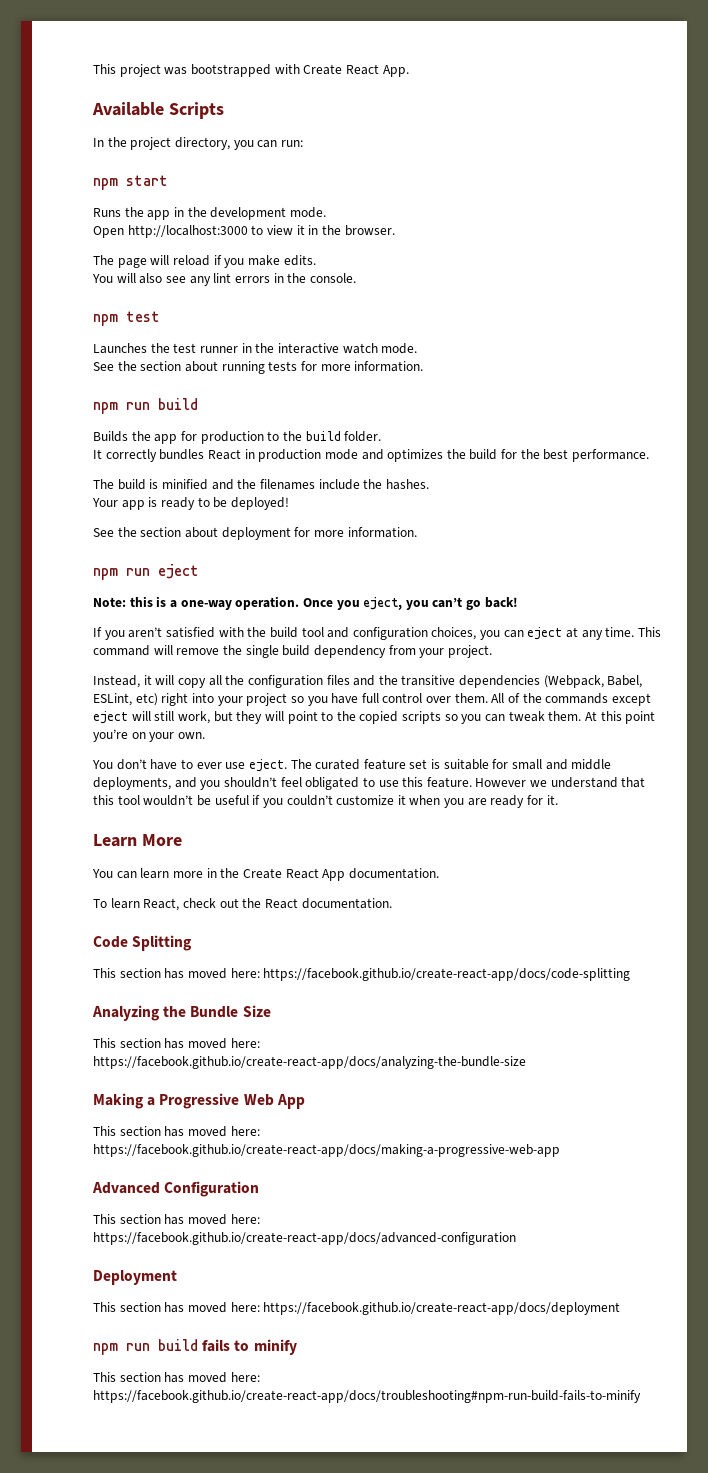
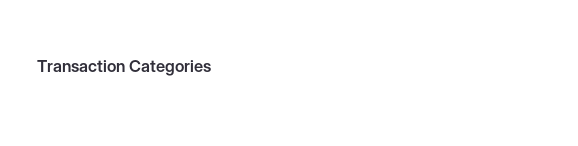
[93,64,409,77] [92,102,224,119] [93,137,303,150] [93,175,168,190] [93,207,326,220] [93,225,395,238] [93,255,316,268] [92,273,356,286] [93,311,160,326] [93,343,418,354] [93,361,424,374] [93,398,198,414] [93,431,382,444] [93,449,650,462] [93,479,429,490] [92,497,289,510] [93,527,417,540] [93,564,199,580] [93,596,518,610] [93,627,661,640] [93,645,492,658] [93,675,643,688] [93,693,651,706] [93,711,656,724] [93,729,205,742] [92,759,612,772] [93,777,646,790] [93,795,558,808] [93,834,182,847] [92,868,439,881] [93,898,392,911] [93,935,193,951] [93,968,631,981] [92,1005,271,1021] [93,1038,260,1049] [93,1056,526,1069] [93,1093,305,1109] [93,1126,260,1137] [93,1144,560,1157] [92,1181,260,1197] [93,1214,260,1225] [93,1232,516,1245] [93,1270,177,1285] [93,1302,621,1315] [93,1339,297,1355] [93,1372,260,1383] [93,1390,641,1403] This project was bootstrapped with Create React App. // Available Scripts // In the project directory, you can run: // npm start // Runs the app in the development mode. // Open http://localhost:3000 to view it in the browser. // The page will reload if you make edits. // You will also see any lint errors in the console. // npm test // Launches the test runner in the interactive watch mode. // See the section about running tests for more information. // npm run build // Builds the app for production to the build folder. // It correctly bundles React in production mode and optimizes the build for the best performance. // The build is minified and the filenames include the hashes. // Your app is ready to be deployed! // See the section about deployment for more information. // npm run eject // Note: this is a one-way operation. Once you eject, you can’t go back! // If you aren’t satisfied with the build tool and configuration choices, you can eject at any time. This command will remove the single build dependency from your project. // Instead, it will copy all the configuration files and the transitive dependencies (Webpack, Babel, ESLint, etc) right into your project so you have full control over them. All of the commands except eject will still work, but they will point to the copied scripts so you can tweak them. At this point you’re on your own. // You don’t have to ever use eject. The curated feature set is suitable for small and middle deployments, and you shouldn’t feel obligated to use this feature. However we understand that this tool wouldn’t be useful if you couldn’t customize it when you are ready for it. // Learn More // You can learn more in the Create React App documentation. // To learn React, check out the React documentation. // Code Splitting // This section has moved here: https://facebook.github.io/create-react-app/docs/code-splitting // Analyzing the Bundle Size // This section has moved here: https://facebook.github.io/create-react-app/docs/analyzing-the-bundle-size // Making a Progressive Web App // This section has moved here: https://facebook.github.io/create-react-app/docs/making-a-progressive-web-app // Advanced Configuration // This section has moved here: https://facebook.github.io/create-react-app/docs/advanced-configuration // Deployment // This section has moved here: https://facebook.github.io/create-react-app/docs/deployment // npm run build fails to minify // This section has moved here: https://facebook.github.io/create-react-app/docs/troubleshooting#npm-run-build-fails-to-minify -> [37,60,212,76] Transaction Categories

